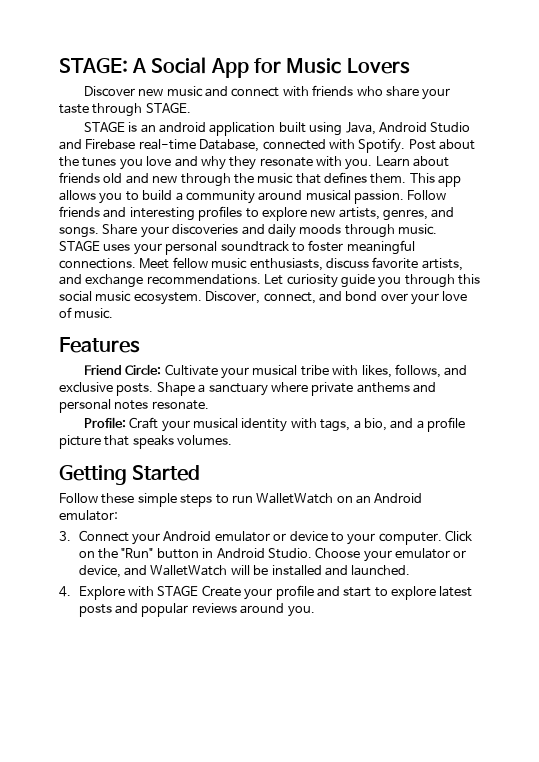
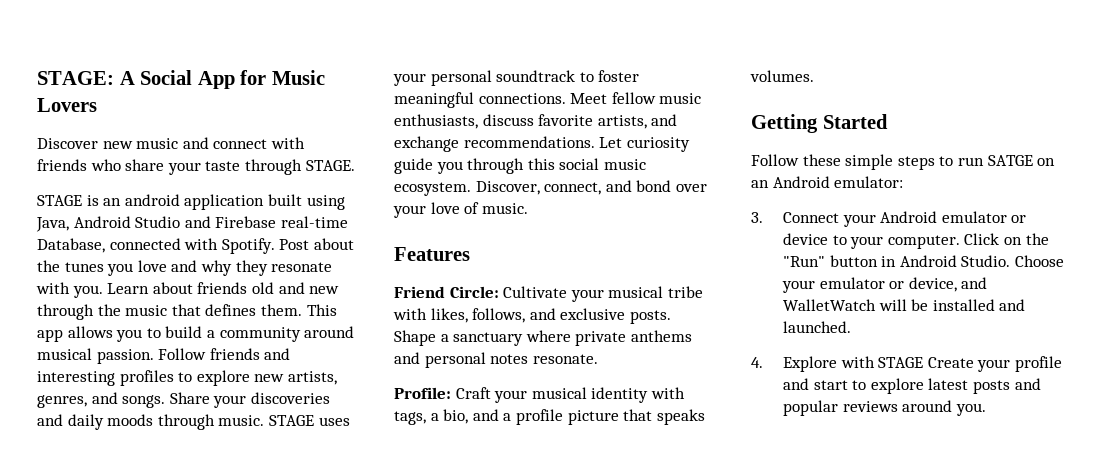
[256,493,334,504] WalletWatch -> [987,155,1033,166] SATGE

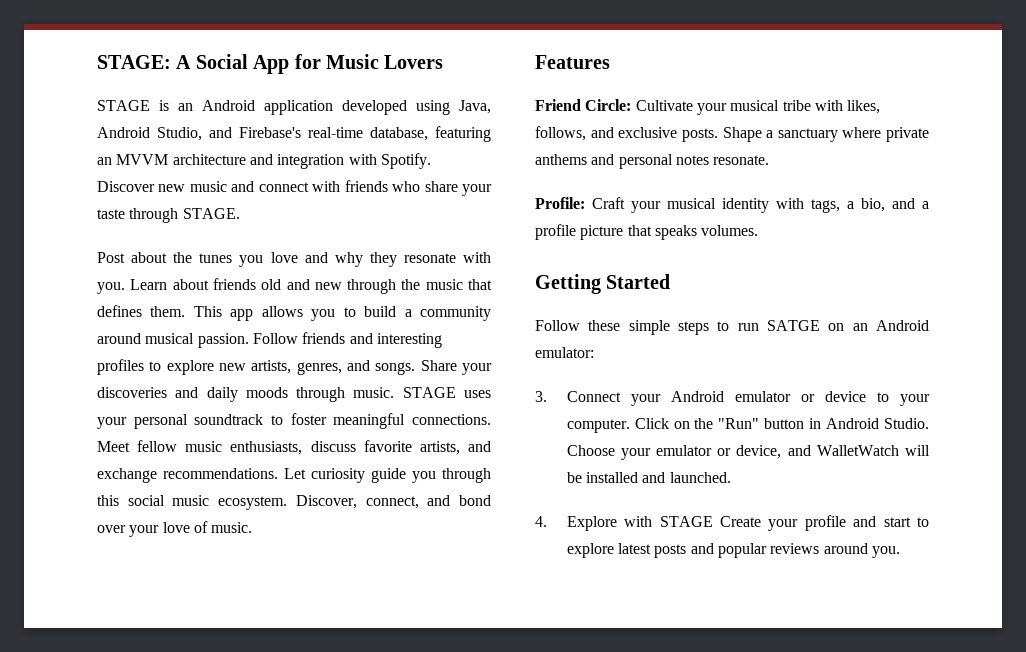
(97, 105) none -> [97,100,491,115] [97,126,491,142] [97,153,431,169] STAGE is an Android application developed using Java, Android Studio, and Firebase's real-time database, featuring an MVVM architecture and integration with Spotify.
[37,194,345,210] [36,216,348,232] [37,238,275,254] STAGE is an android application built using Java, Android Studio and Firebase real-time Database, connected with Spotify. -> (240, 213) none

